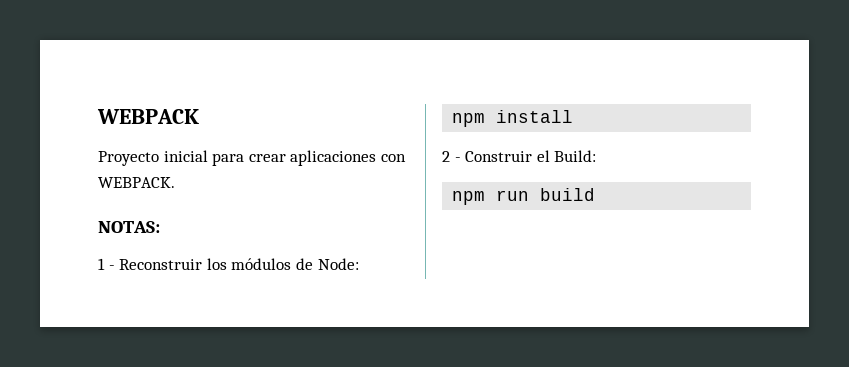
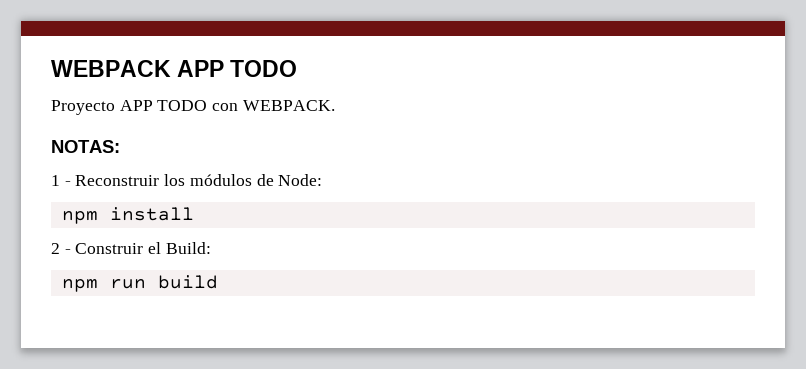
(199, 116) none -> [177,60,298,77] APP TODO
[163,150,377,166] inicial para crear aplicaciones -> [119,100,208,111] APP TODO

